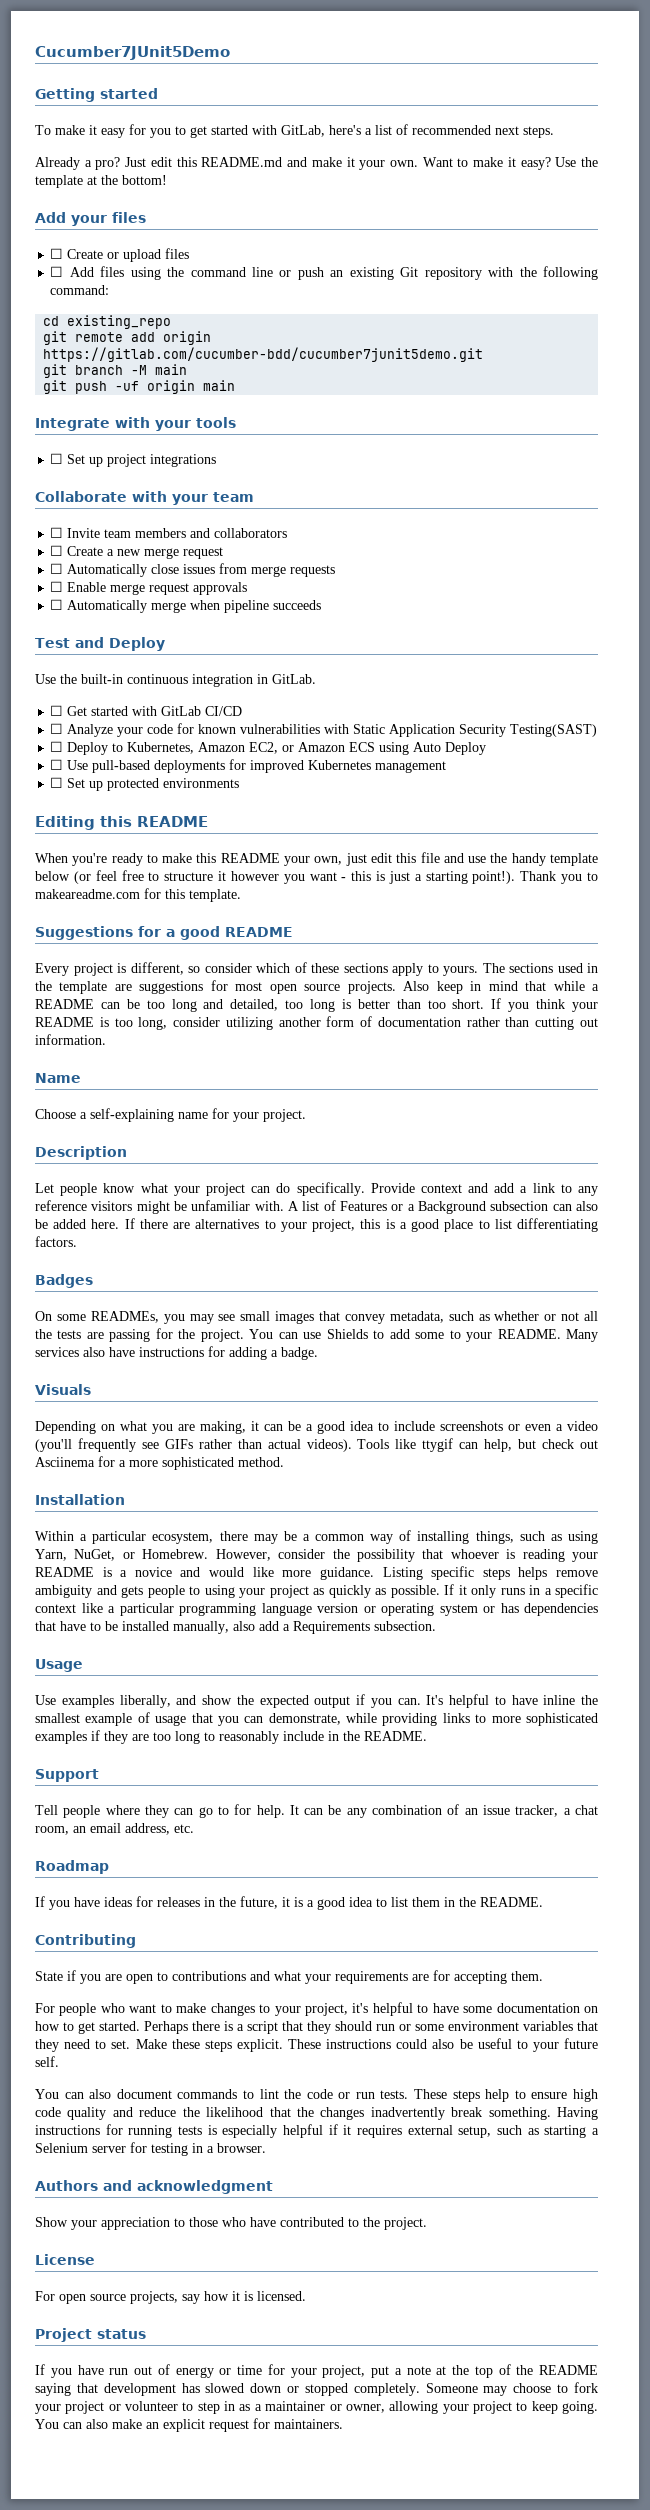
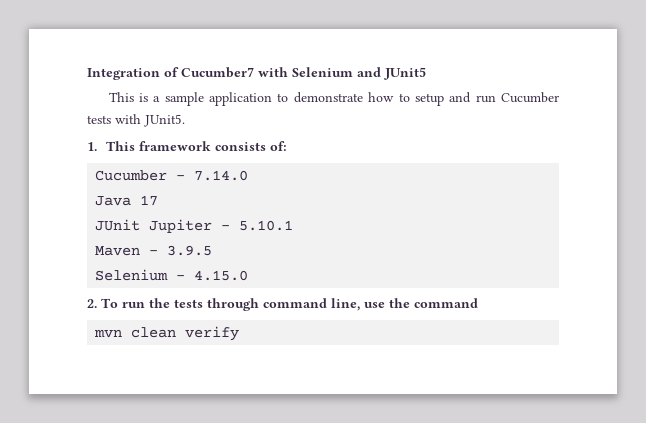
[35,46,230,60] [35,88,158,102] [35,124,554,138] [35,157,598,170] [35,175,167,188] [35,212,146,226] [50,248,190,262] [50,266,598,280] [50,285,110,295] [43,315,172,329] [43,331,212,345] [43,347,484,362] [43,364,188,378] [43,380,236,394] [35,417,236,431] [50,453,217,467] [35,491,254,505] [50,527,288,538] [50,545,224,559] [50,563,336,577] [50,581,248,595] [50,599,322,613] [35,637,165,651] [35,674,316,687] [50,705,243,716] [50,723,598,737] [50,741,487,755] [50,759,447,773] [50,777,240,791] [35,816,208,830] [35,852,599,866] [35,870,599,884] [35,888,241,902] [35,926,293,940] [35,962,598,976] [35,980,599,994] [35,998,598,1012] [35,1016,598,1030] [35,1034,106,1045] [35,1073,81,1083] [35,1108,306,1122] [35,1146,127,1160] [35,1182,598,1196] [35,1200,598,1214] [35,1218,599,1232] [35,1236,77,1247] [35,1274,93,1288] [35,1311,598,1324] [35,1328,599,1342] [35,1346,318,1360] [35,1384,91,1395] [35,1421,598,1434] [35,1438,598,1452] [35,1456,284,1470] [35,1494,125,1505] [35,1530,598,1544] [35,1549,599,1562] [35,1566,599,1580] [35,1584,598,1598] [35,1603,598,1616] [35,1621,436,1634] [35,1659,83,1672] [35,1694,598,1708] [35,1712,598,1726] [35,1730,427,1744] [35,1769,99,1782] [35,1804,598,1818] [35,1823,194,1835] [35,1860,109,1874] [35,1896,543,1910] [35,1934,136,1948] [35,1970,543,1984] [35,2002,598,2016] [35,2021,598,2034] [35,2038,598,2052] [35,2056,59,2067] [35,2089,598,2102] [35,2107,598,2120] [35,2124,600,2138] [35,2142,266,2156] [35,2180,273,2194] [35,2217,427,2230] [35,2254,95,2265] [35,2291,306,2304] [35,2328,146,2342] [35,2364,598,2378] [35,2382,598,2396] [35,2401,599,2414] [35,2418,343,2432] Cucumber7JUnit5Demo // Getting started // To make it easy for you to get started with GitLab, here's a list of recommended next steps. // Already a pro? Just edit this README.md and make it your own. Want to make it easy? Use the template at the bottom! // Add your files // ☐ Create or upload files // ☐ Add files using the command line or push an existing Git repository with the following command: // cd existing_repo // git remote add origin https://gitlab.com/cucumber-bdd/cucumber7junit5demo.git // git branch -M main // git push -uf origin main // Integrate with your tools // ☐ Set up project integrations // Collaborate with your team // ☐ Invite team members and collaborators // ☐ Create a new merge request // ☐ Automatically close issues from merge requests // ☐ Enable merge request approvals // ☐ Automatically merge when pipeline succeeds // Test and Deploy // Use the built-in continuous integration in GitLab. // ☐ Get started with GitLab CI/CD // ☐ Analyze your code for known vulnerabilities with Static Application Security Testing(SAST) // ☐ Deploy to Kubernetes, Amazon EC2, or Amazon ECS using Auto Deploy // ☐ Use pull-based deployments for improved Kubernetes management // ☐ Set up protected environments // Editing this README // When you're ready to make this README your own, just edit this file and use the handy template below (or feel free to structure it however you want - this is just a starting point!). Thank you to makeareadme.com for this template. // Suggestions for a good README // Every project is different, so consider which of these sections apply to yours. The sections used in the template are suggestions for most open source projects. Also keep in mind that while a README can be too long and detailed, too long is better than too short. If you think your README is too long, consider utilizing another form of documentation rather than cutting out information. // Name // Choose a self-explaining name for your project. // Description // Let people know what your project can do specifically. Provide context and add a link to any reference visitors might be unfamiliar with. A list of Features or a Background subsection can also be added here. If there are alternatives to your project, this is a good place to list differentiating factors. // Badges // On some READMEs, you may see small images that convey metadata, such as whether or not all the tests are passing for the project. You can use Shields to add some to your README. Many services also have instructions for adding a badge. // Visuals // Depending on what you are making, it can be a good idea to include screenshots or even a video (you'll frequently see GIFs rather than actual videos). Tools like ttygif can help, but check out Asciinema for a more sophisticated method. // Installation // Within a particular ecosystem, there may be a common way of installing things, such as using Yarn, NuGet, or Homebrew. However, consider the possibility that whoever is reading your README is a novice and would like more guidance. Listing specific steps helps remove ambiguity and gets people to using your project as quickly as possible. If it only runs in a specific context like a particular programming language version or operating system or has dependencies that have to be installed manually, also add a Requirements subsection. // Usage // Use examples liberally, and show the expected output if you can. It's helpful to have inline the smallest example of usage that you can demonstrate, while providing links to more sophisticated examples if they are too long to reasonably include in the README. // Support // Tell people where they can go to for help. It can be any combination of an issue tracker, a chat room, an email address, etc. // Roadmap // If you have ideas for releases in the future, it is a good idea to list them in the README. // Contributing // State if you are open to contributions and what your requirements are for accepting them. // For people who want to make changes to your project, it's helpful to have some documentation on how to get started. Perhaps there is a script that they should run or some environment variables that they need to set. Make these steps explicit. These instructions could also be useful to your future self. // You can also document commands to lint the code or run tests. These steps help to ensure high code quality and reduce the likelihood that the changes inadvertently break something. Having instructions for running tests is especially helpful if it requires external setup, such as starting a Selenium server for testing in a browser. // Authors and acknowledgment // Show your appreciation to those who have contributed to the project. // License // For open source projects, say how it is licensed. // Project status // If you have run out of energy or time for your project, put a note at the top of the README saying that development has slowed down or stopped completely. Someone may choose to fork your project or volunteer to step in as a maintainer or owner, allowing your project to keep going. You can also make an explicit request for maintainers. -> [87,67,426,80] [108,92,559,106] [87,114,185,127] [87,141,287,151] [95,170,249,181] [95,195,159,206] [95,219,294,233] [95,245,213,256] [95,269,249,281] [87,298,478,311] [94,326,240,341] Integration of Cucumber7 with Selenium and JUnit5 // This is a sample application to demonstrate how to setup and run Cucumber tests with JUnit5. // 1. This framework consists of: // Cucumber – 7.14.0 // Java 17 // JUnit Jupiter – 5.10.1 // Maven – 3.9.5 // Selenium – 4.15.0 // 2. To run the tests through command line, use the command // mvn clean verify

